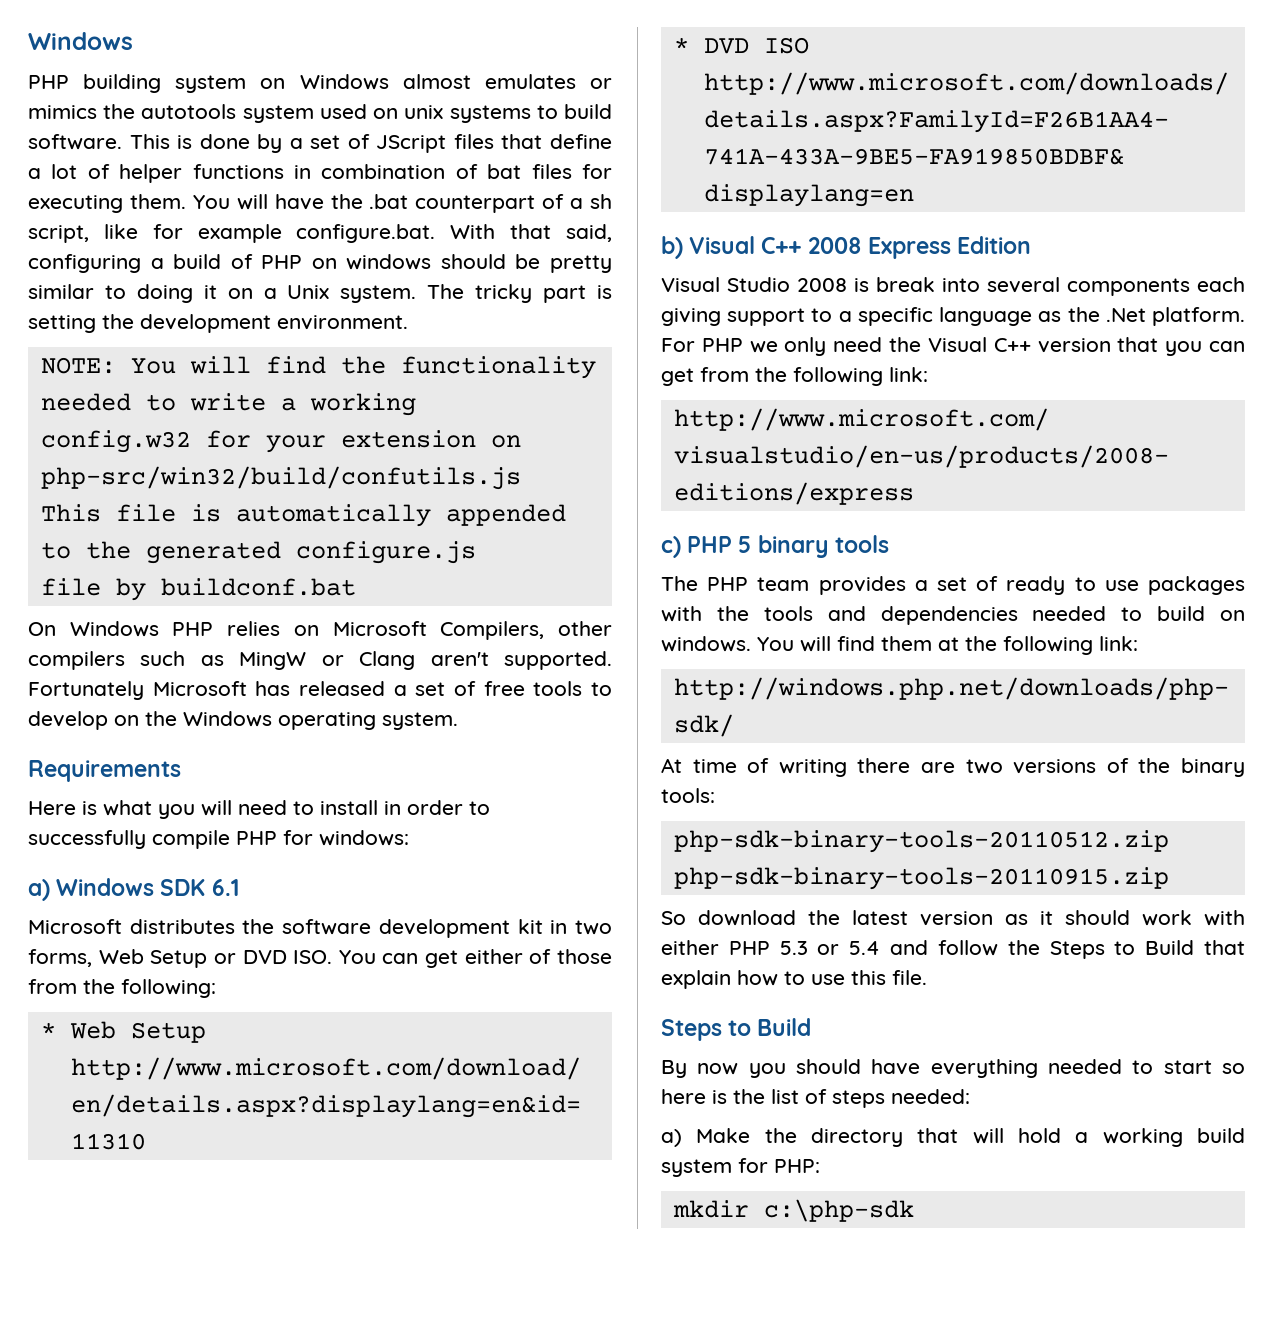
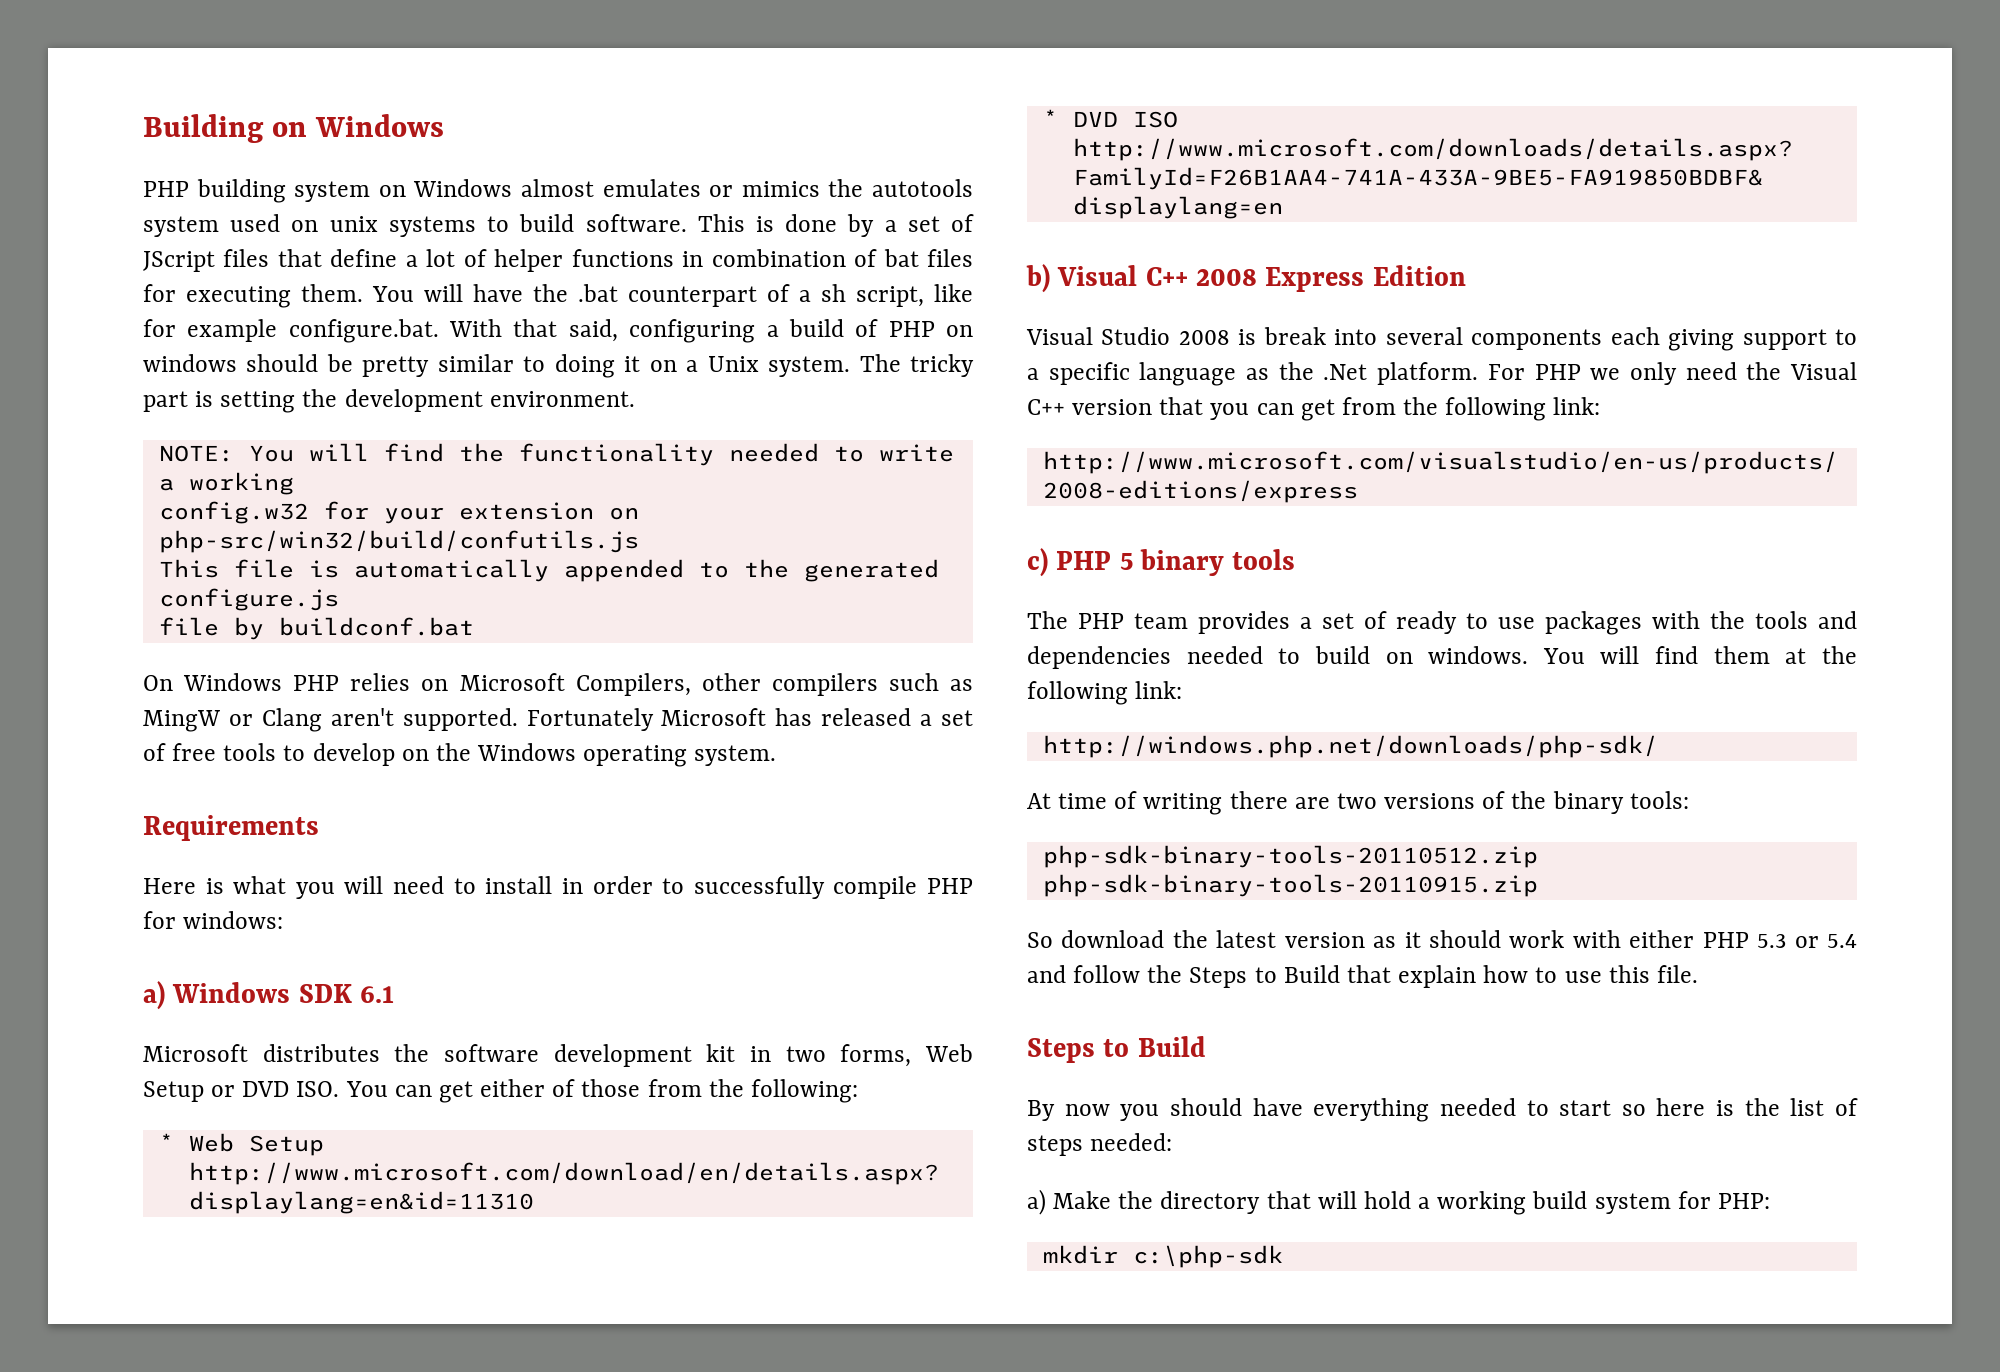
(28, 41) none -> [143,114,308,143] Building on

